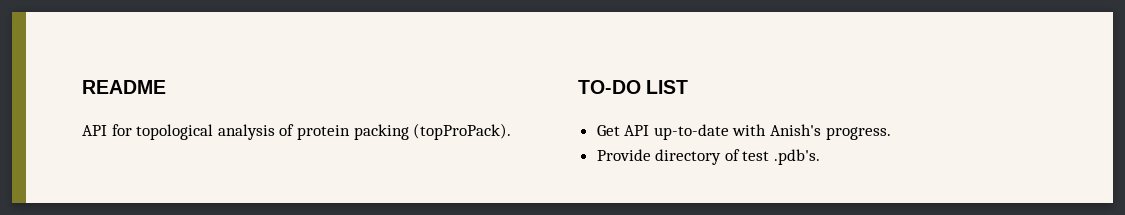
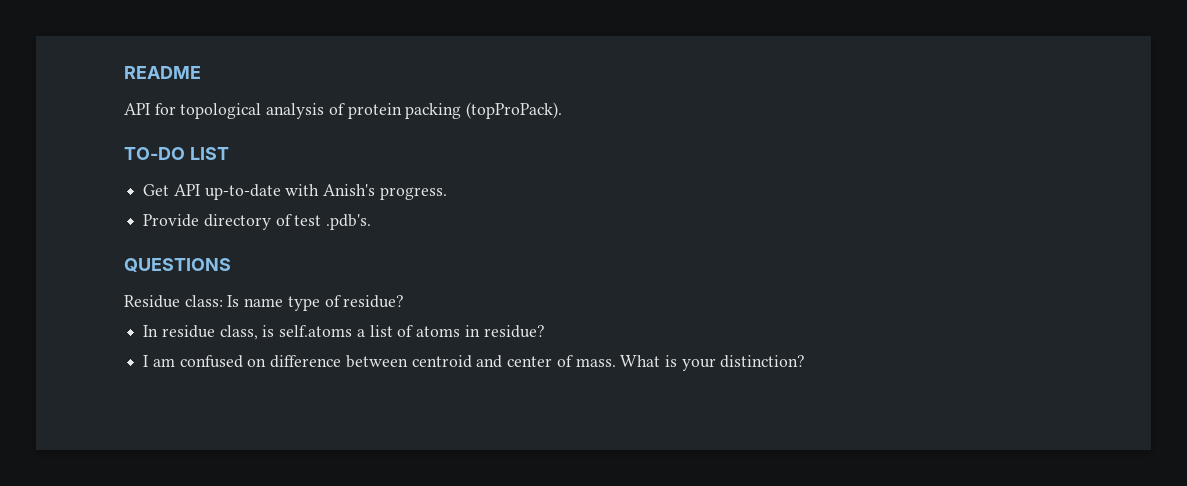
(821, 157) none -> [124,258,231,272] [124,295,405,311] [143,325,545,340] [143,355,806,371] // QUESTIONS // Residue class: Is name type of residue? // In residue class, is self.atoms a list of atoms in residue? // I am confused on difference between centroid and center of mass. What is your distinction?

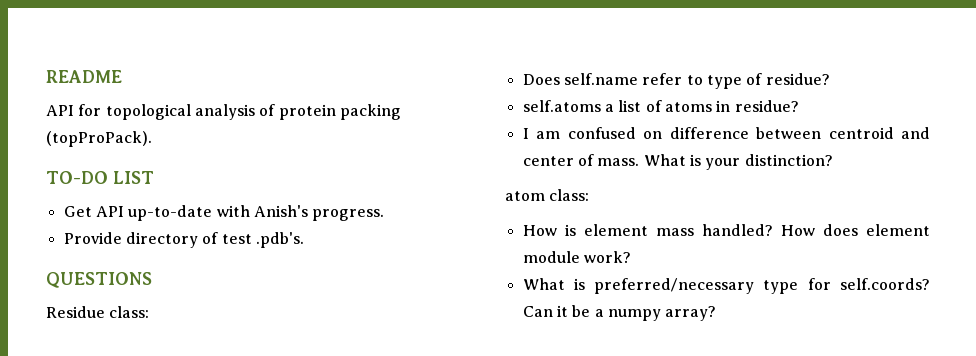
[227,295,284,307] Is name -> [522,73,703,85] // Does self.name refer to
[143,325,275,340] In residue class, is -> (830, 79) none
(806, 361) none -> [505,189,590,201] [522,224,930,236] [522,251,631,263] [522,278,931,294] [522,305,717,321] // atom class: // How is element mass handled? How does element module work? // What is preferred/necessary type for self.coords? Can it be a numpy array?

